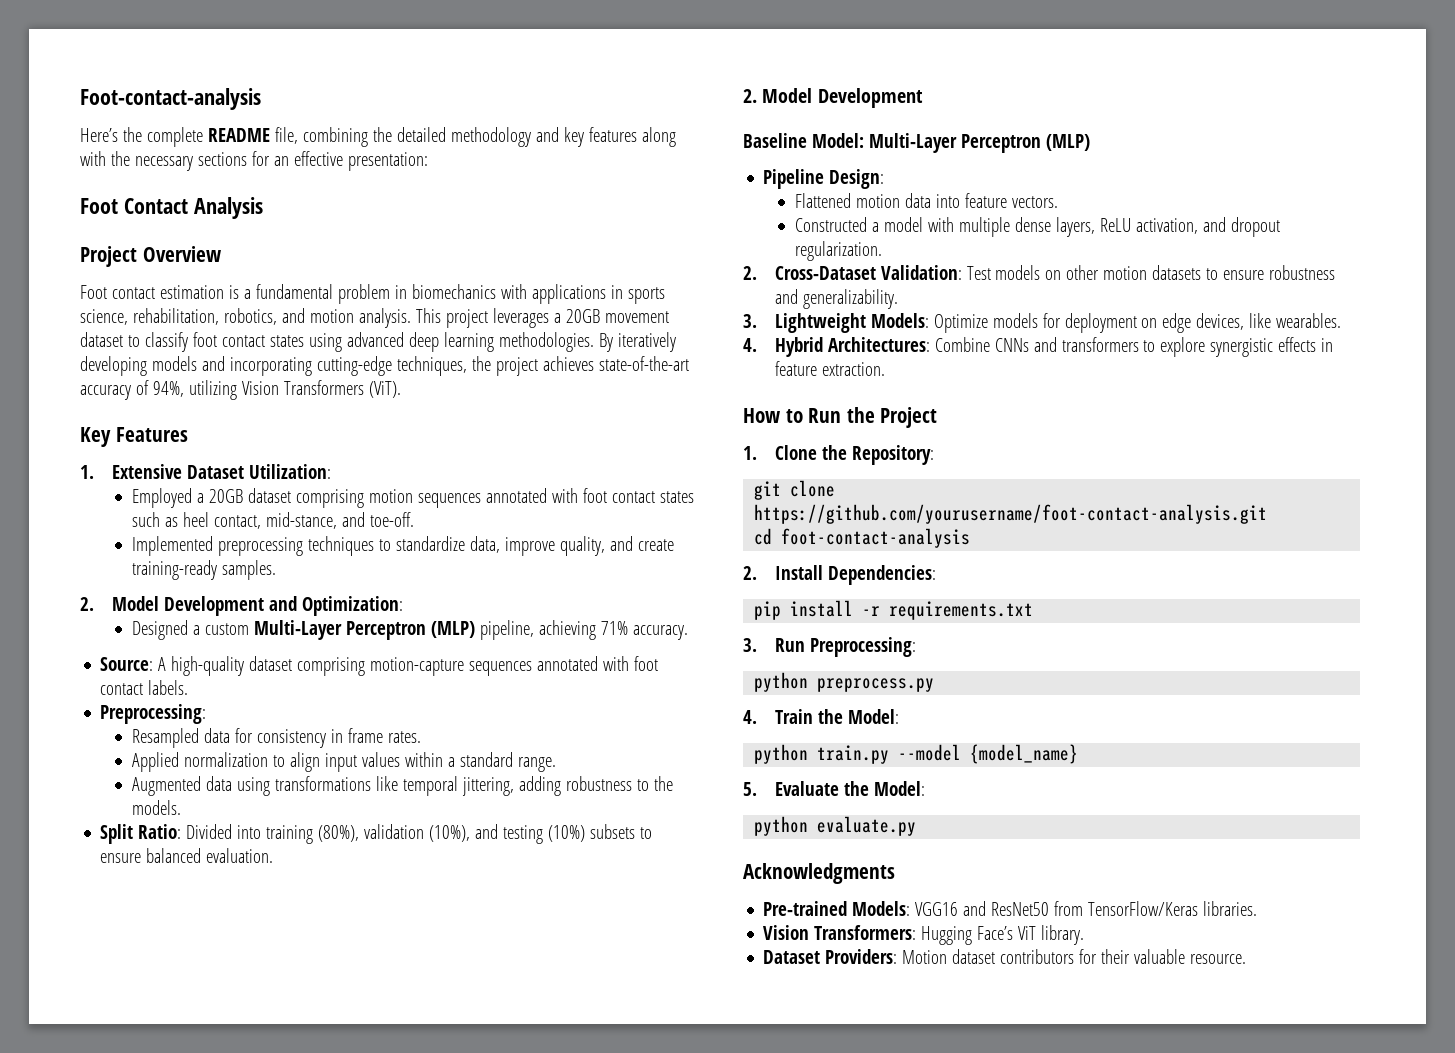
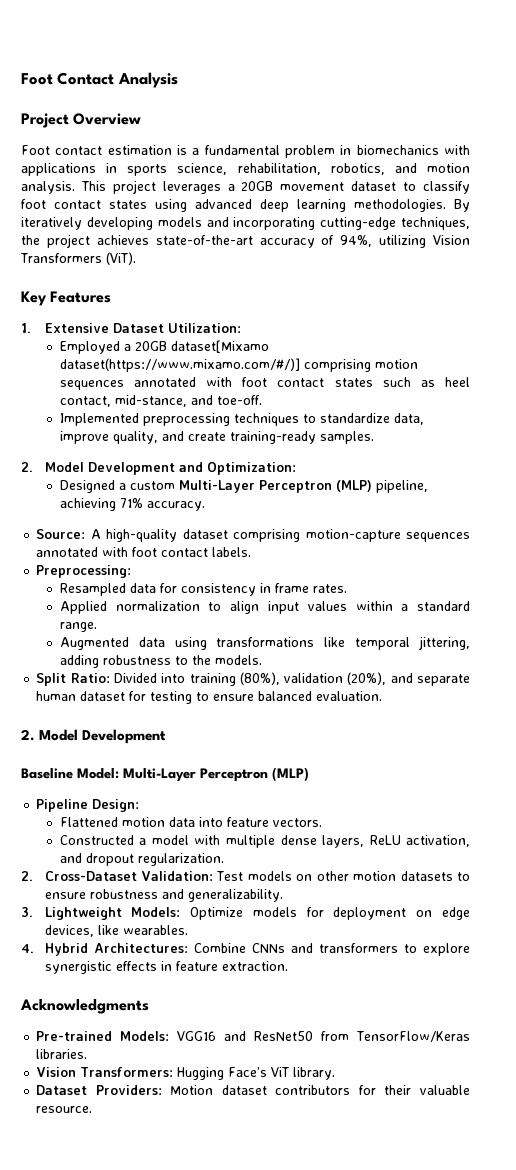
[80,88,261,110] [80,127,676,147] [80,151,428,171] Foot-contact-analysis // Here’s the complete README file, combining the detailed methodology and key features along with the necessary sections for an effective presentation: // -> (21, 79) none
[247,488,291,503] dataset -> [170,340,269,353] [59,358,300,372] dataset[Mixamo dataset(https://www.mixamo.com/#/)]
[429,824,636,844] (10%), and testing (10%) subsets -> [347,672,470,686] [36,691,193,704] (20%), and separate human dataset for testing
[743,407,938,428] [743,445,934,465] [754,480,836,500] [754,504,1268,524] [754,528,971,548] [743,565,936,585] [754,600,1034,620] [743,637,916,657] [754,672,935,692] [743,709,899,724] [754,744,1079,764] [743,781,925,796] [754,816,917,836] // How to Run the Project // 1. Clone the Repository: // git clone https://github.com/yourusername/foot-contact-analysis.git // cd foot-contact-analysis // 2. Install Dependencies: // pip install -r requirements.txt // 3. Run Preprocessing: // python preprocess.py // 4. Train the Model: // python train.py --model {model_name} // 5. Evaluate the Model: // python evaluate.py -> (288, 966) none

